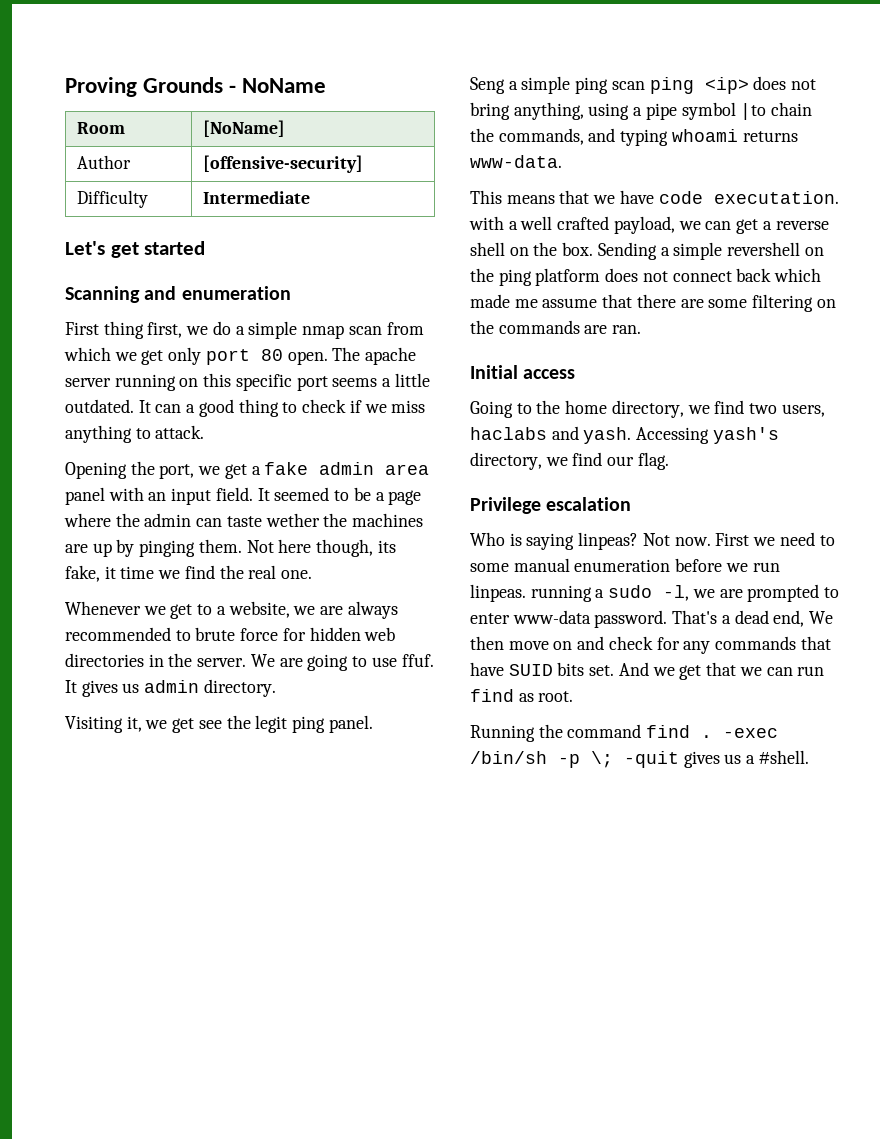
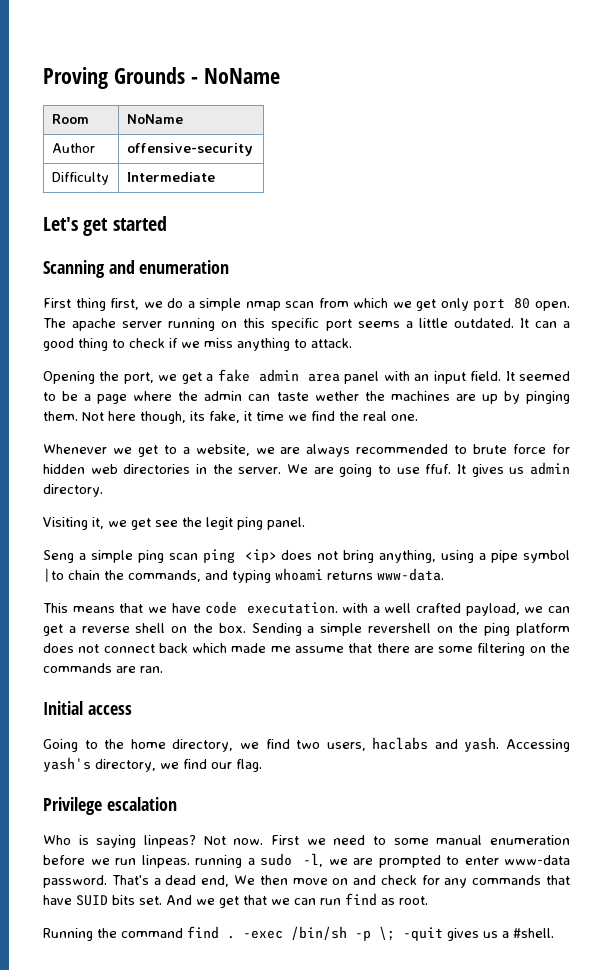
[203,120,286,137] [NoName] -> [126,114,183,124] NoName
[203,155,364,173] [offensive-security] -> [126,143,253,156] offensive-security

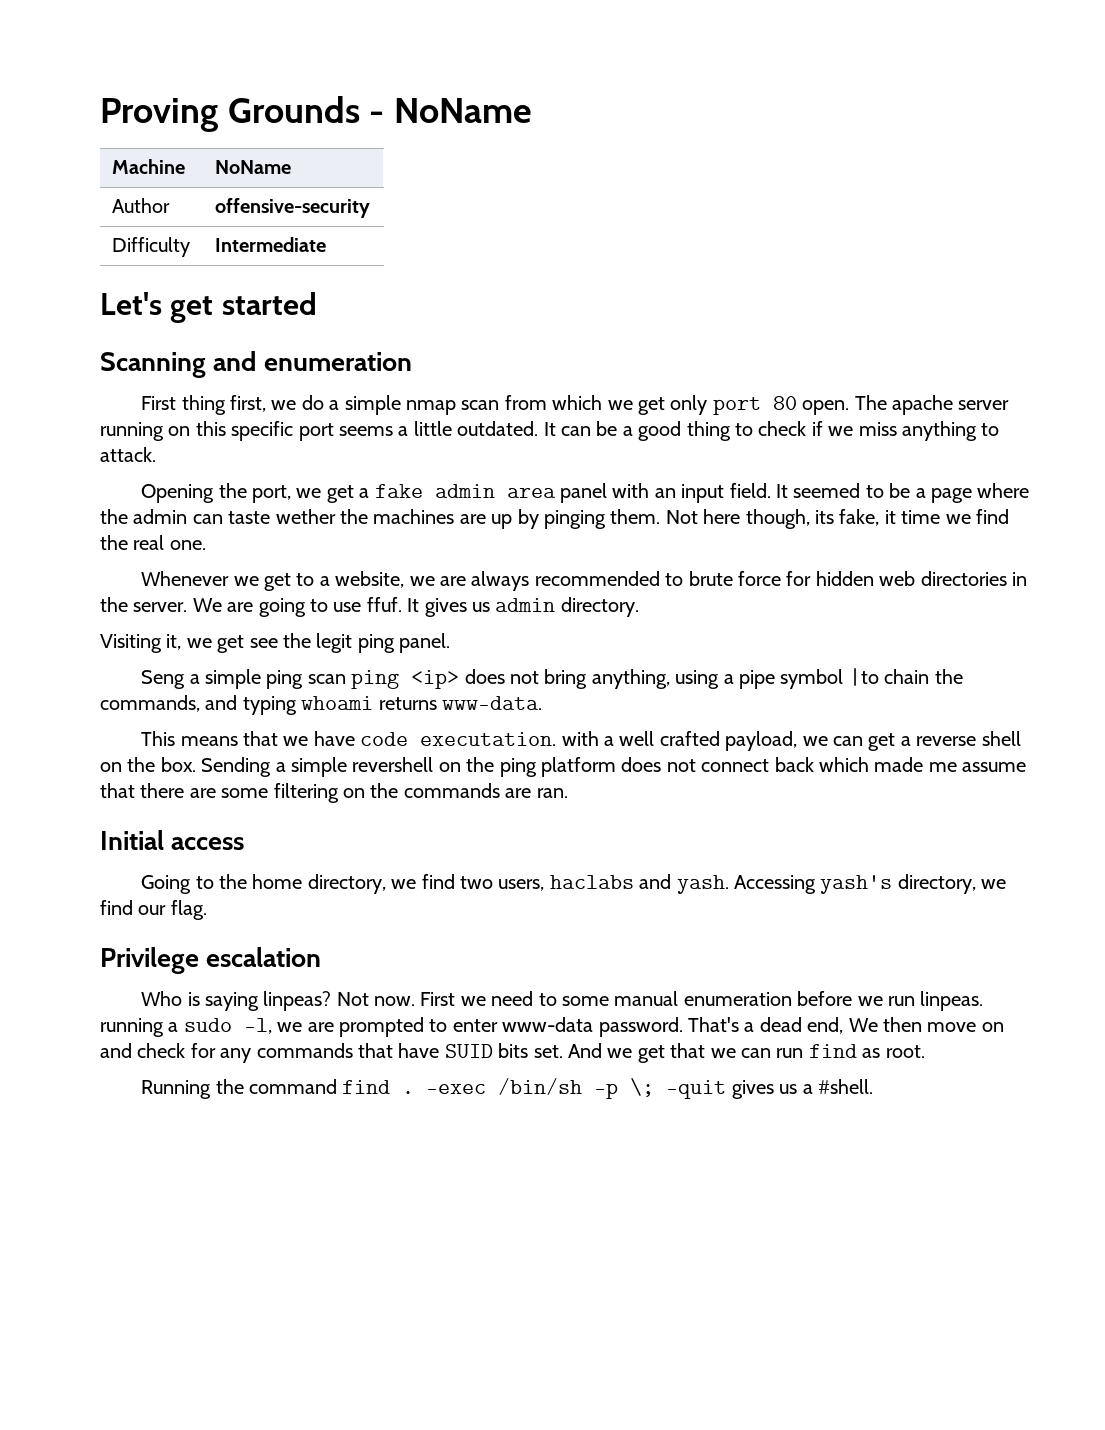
[51,114,89,124] Room -> [112,159,186,174] Machine
(557, 324) none -> [596,421,618,436] be

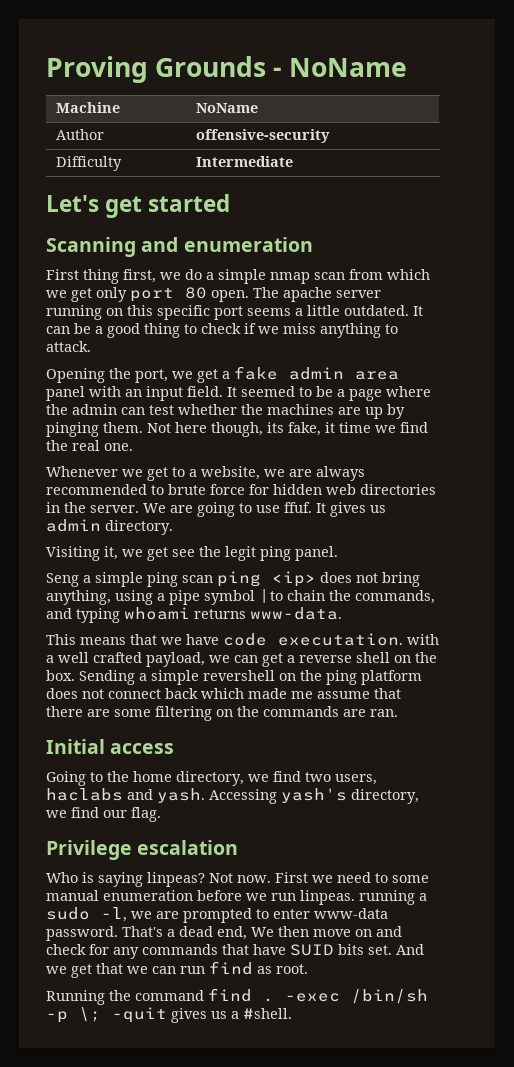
[228,509,336,524] taste wether -> [149,404,237,415] test whether

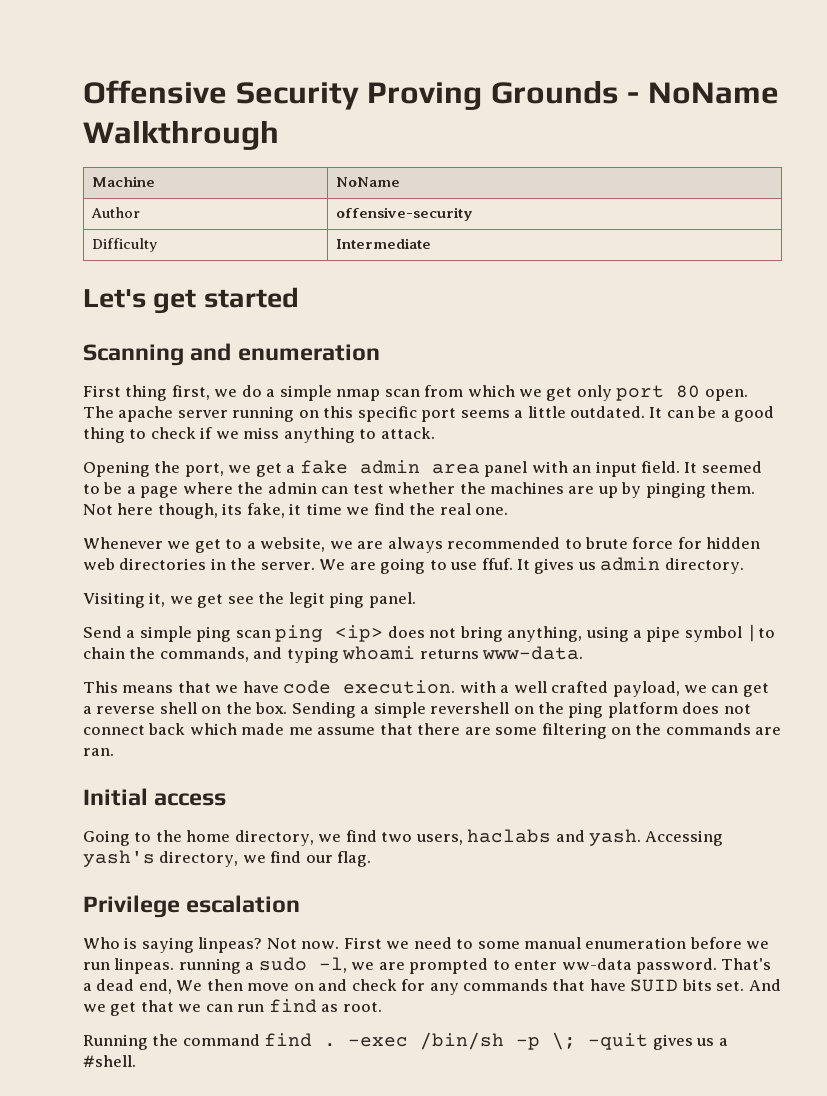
(46, 69) none -> [83,80,359,110] Offensive Security
(408, 67) none -> [83,120,279,150] Walkthrough
[46,573,79,587] Seng -> [83,626,122,638] Send
[278,633,403,646] executation. -> [343,680,456,694] execution.
[314,908,388,919] www-data -> [561,958,632,970] ww-data

